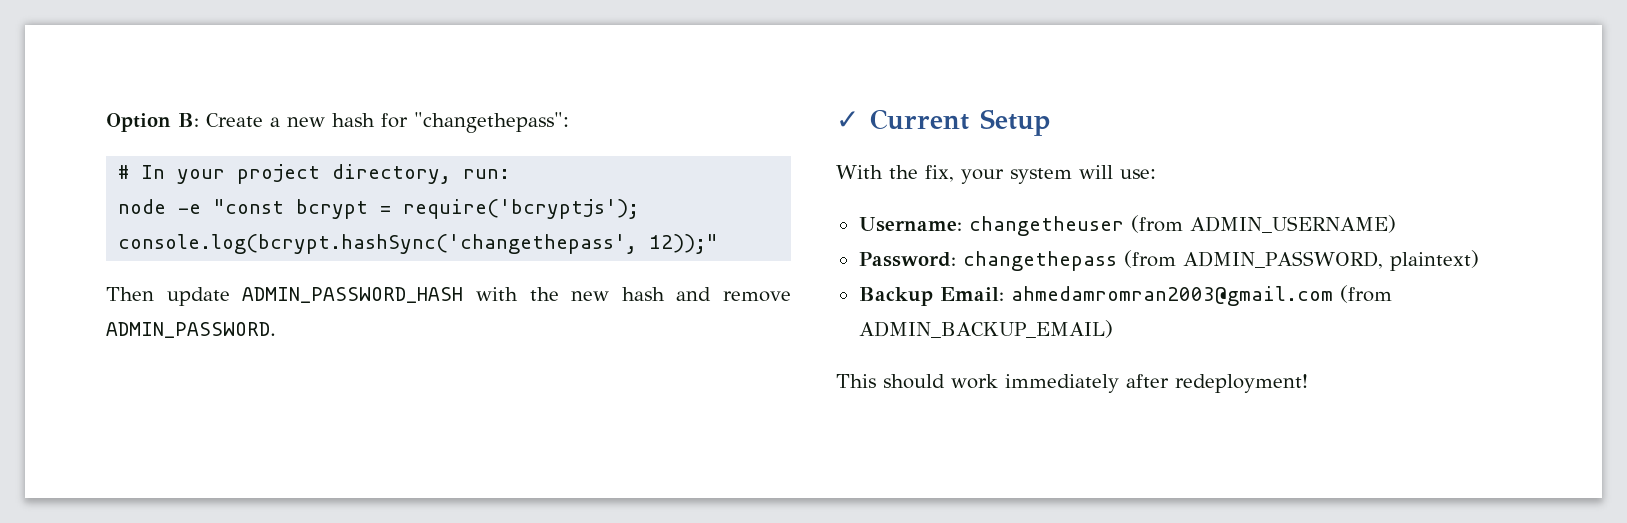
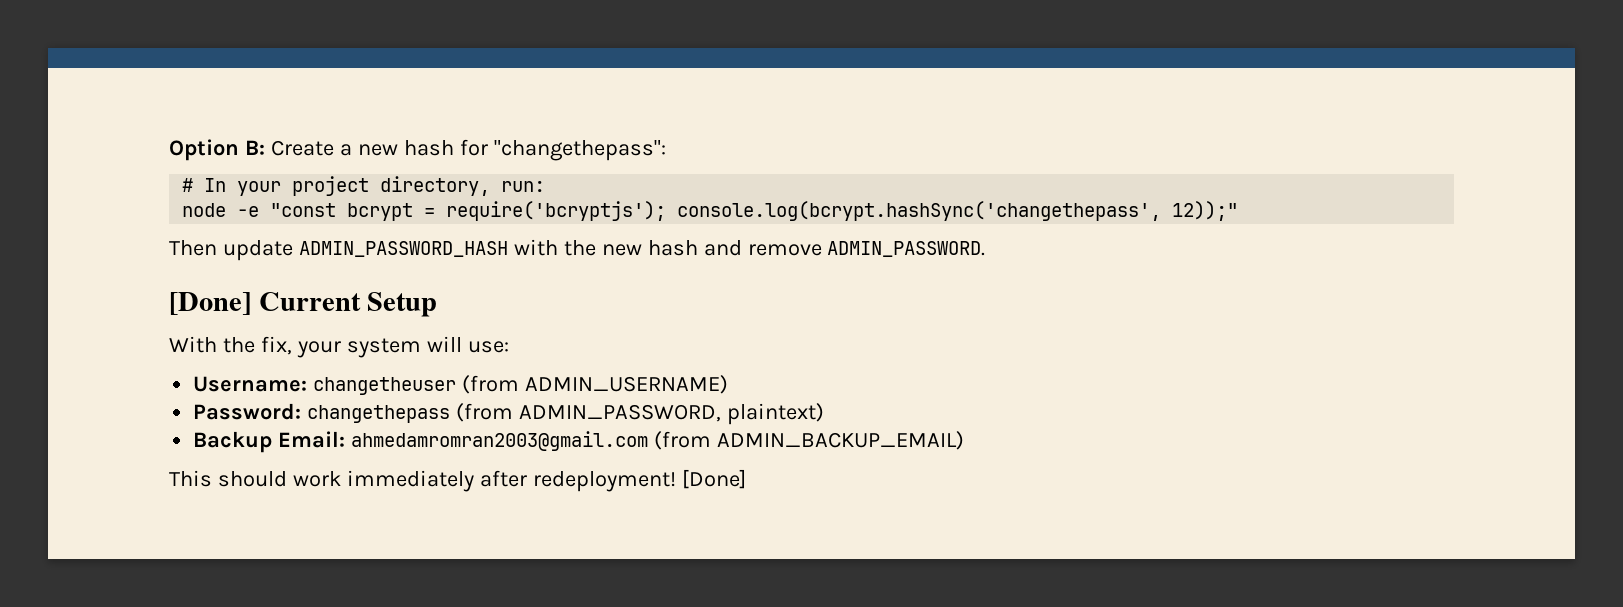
[836,111,859,129] ✓ -> [169,292,251,315] [Done]
(1308, 383) none -> [681,469,746,489] [Done]

